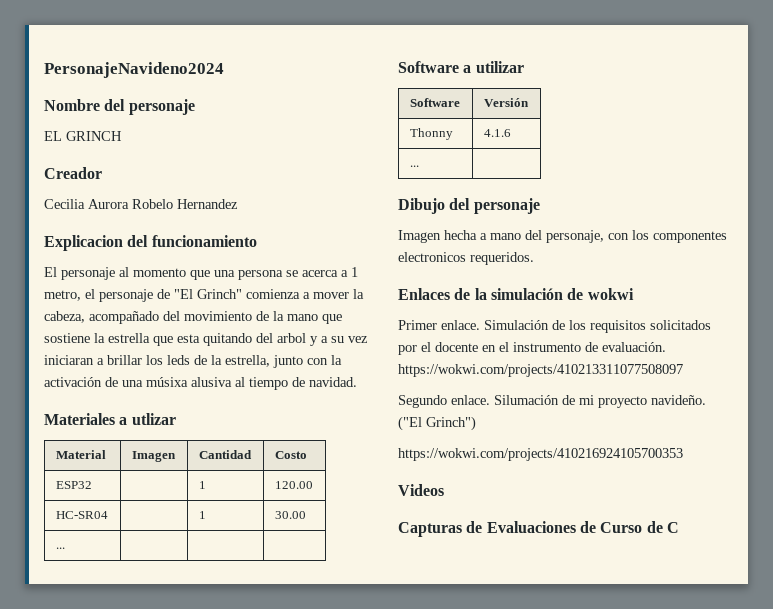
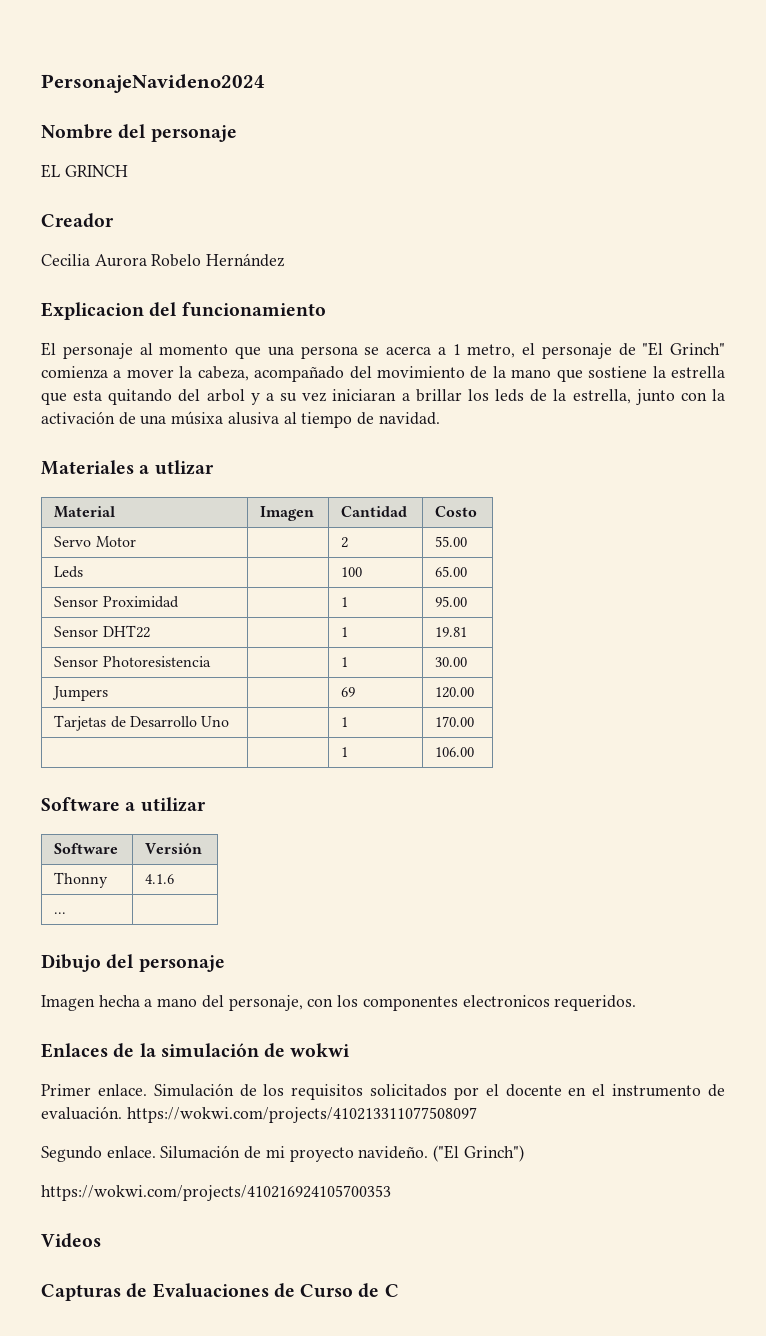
[177,199,238,209] Hernandez -> [206,253,286,267] Hernández
[55,481,92,489] [198,481,206,489] [274,481,313,489] [55,511,108,519] [198,511,206,519] [274,511,306,519] [55,547,65,549] ESP32 | | 1 | 120.00 // HC-SR04 | | 1 | 30.00 // ... | | | -> [54,536,136,547] [341,537,349,548] [435,536,468,547] [54,566,84,578] [341,567,363,577] [435,566,468,577] [54,596,179,608] [341,597,349,607] [435,596,468,607] [54,625,150,638] [341,627,349,637] [435,627,468,637] [54,656,211,667] [341,657,349,667] [435,657,468,667] [52,686,109,701] [341,687,356,697] [435,687,475,698] [54,715,230,731] [341,717,349,727] [435,716,475,727] [341,747,349,757] [435,747,475,757] Servo Motor | | 2 | 55.00 // Leds | | 100 | 65.00 // Sensor Proximidad | | 1 | 95.00 // Sensor DHT22 | | 1 | 19.81 // Sensor Photoresistencia | | 1 | 30.00 // Jumpers | | 69 | 120.00 // Tarjetas de Desarrollo Uno | | 1 | 170.00 // | | 1 | 106.00

